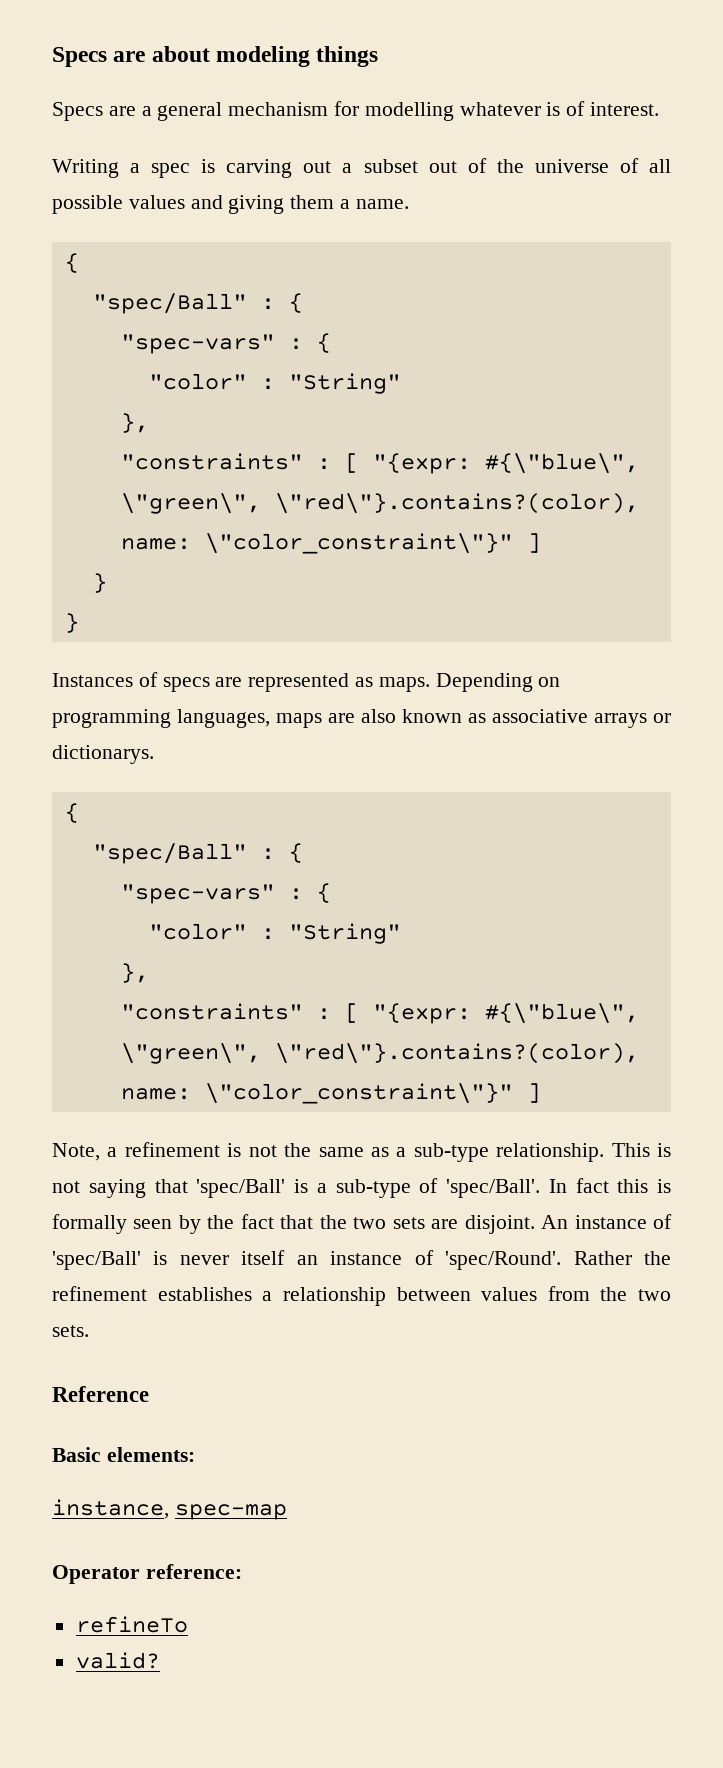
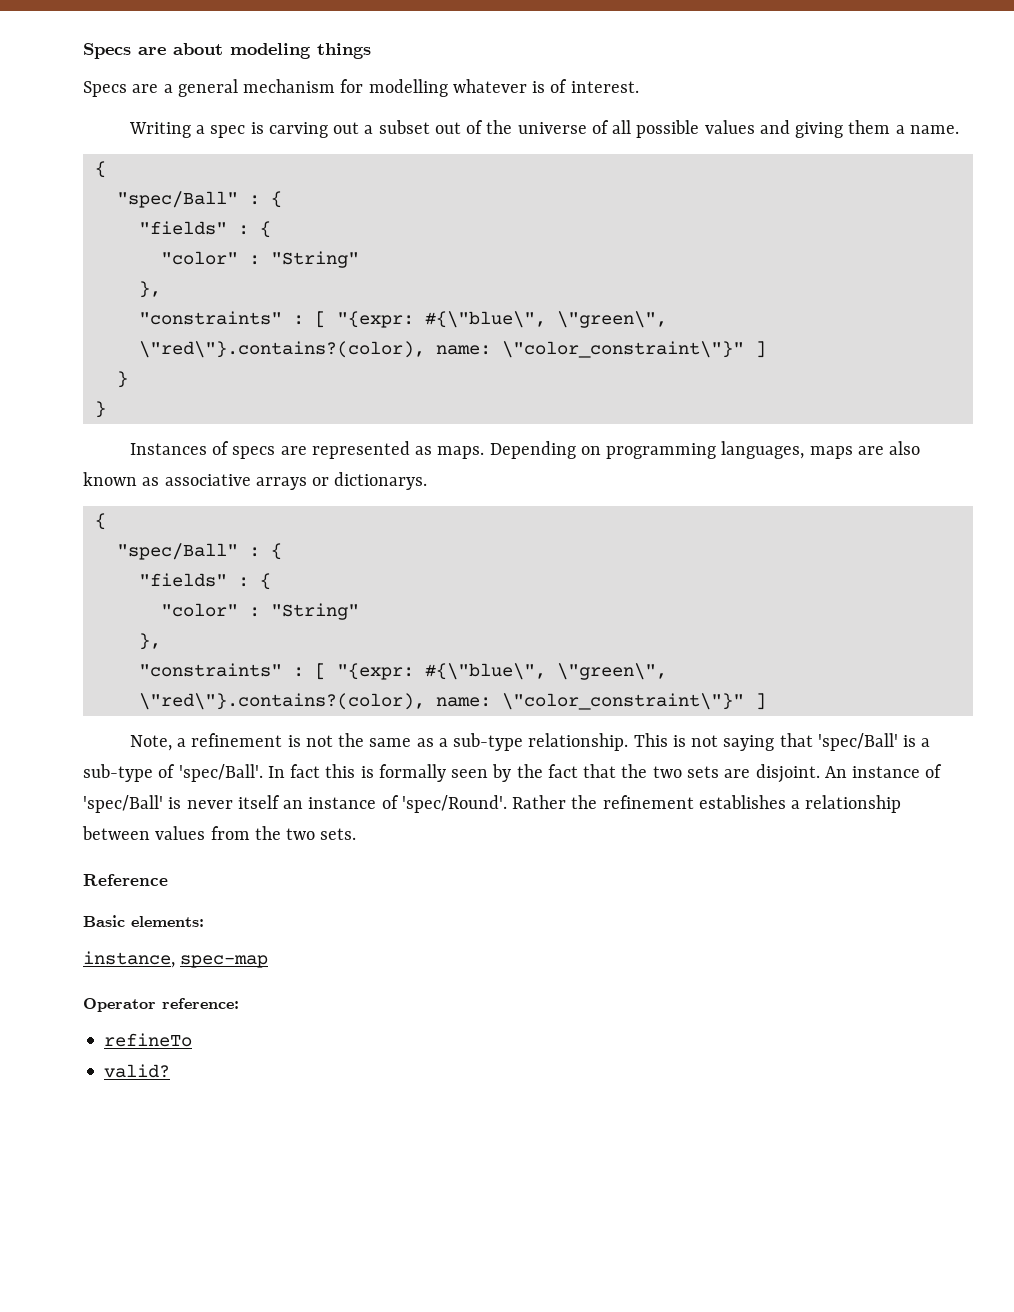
[120,334,275,354] "spec-vars" -> [138,221,227,235] "fields"
[120,884,275,904] "spec-vars" -> [138,573,227,587] "fields"

